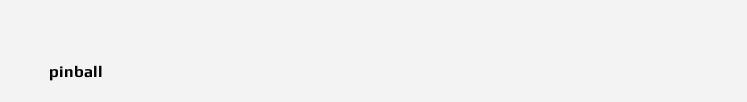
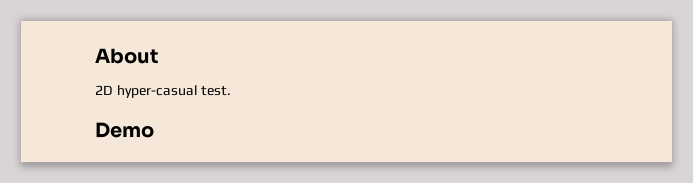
[49,65,103,81] pinball -> [95,48,158,64] [95,85,231,98] [95,122,154,138] About // 2D hyper-casual test. // Demo

